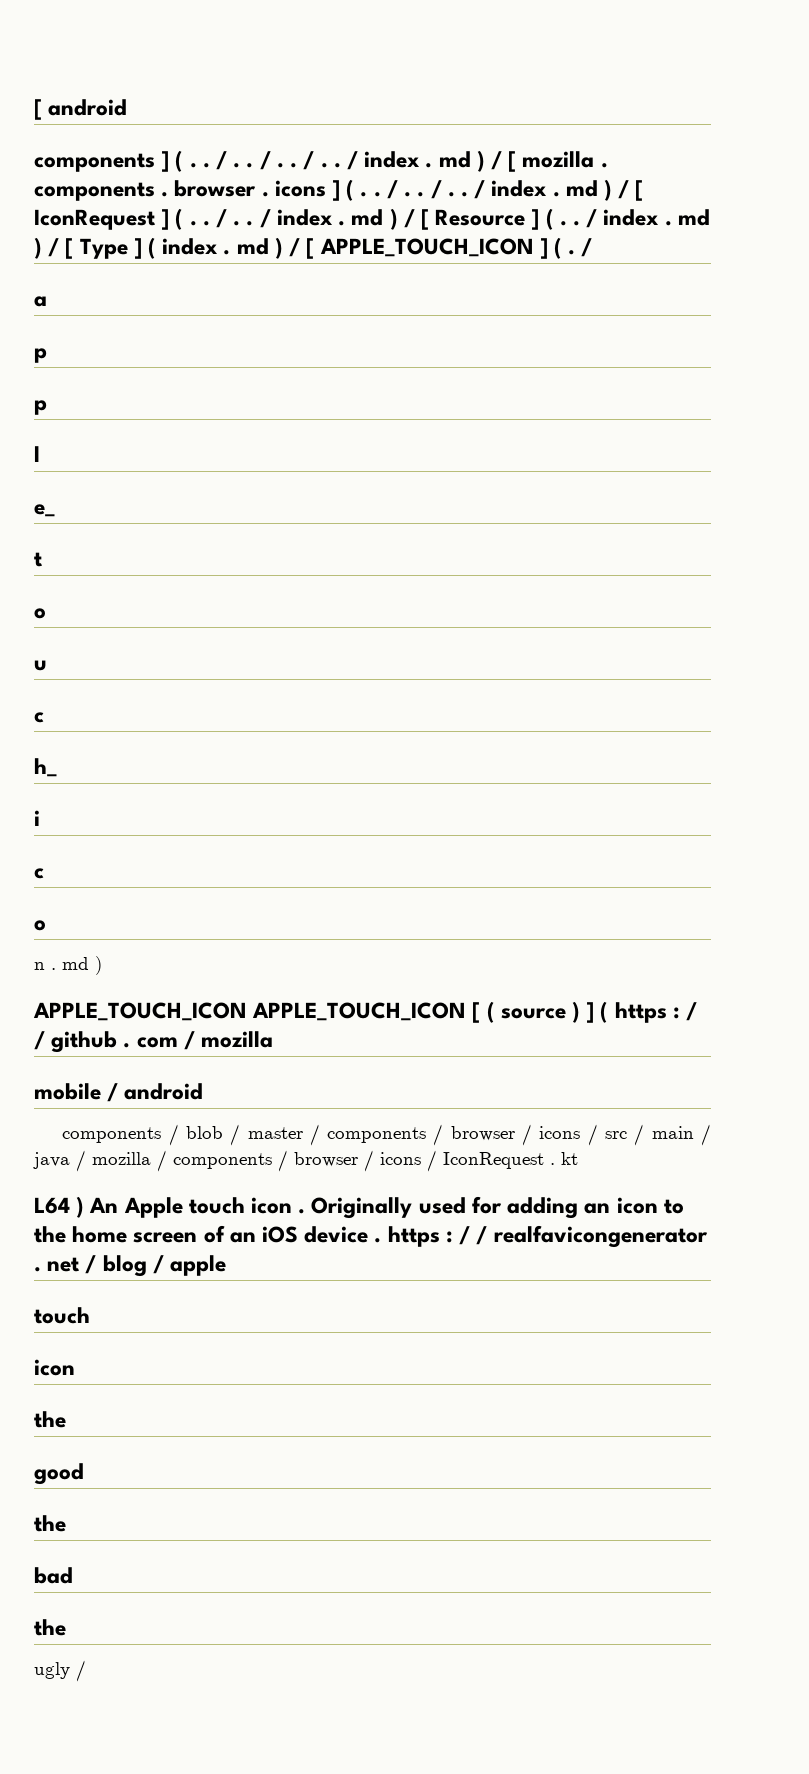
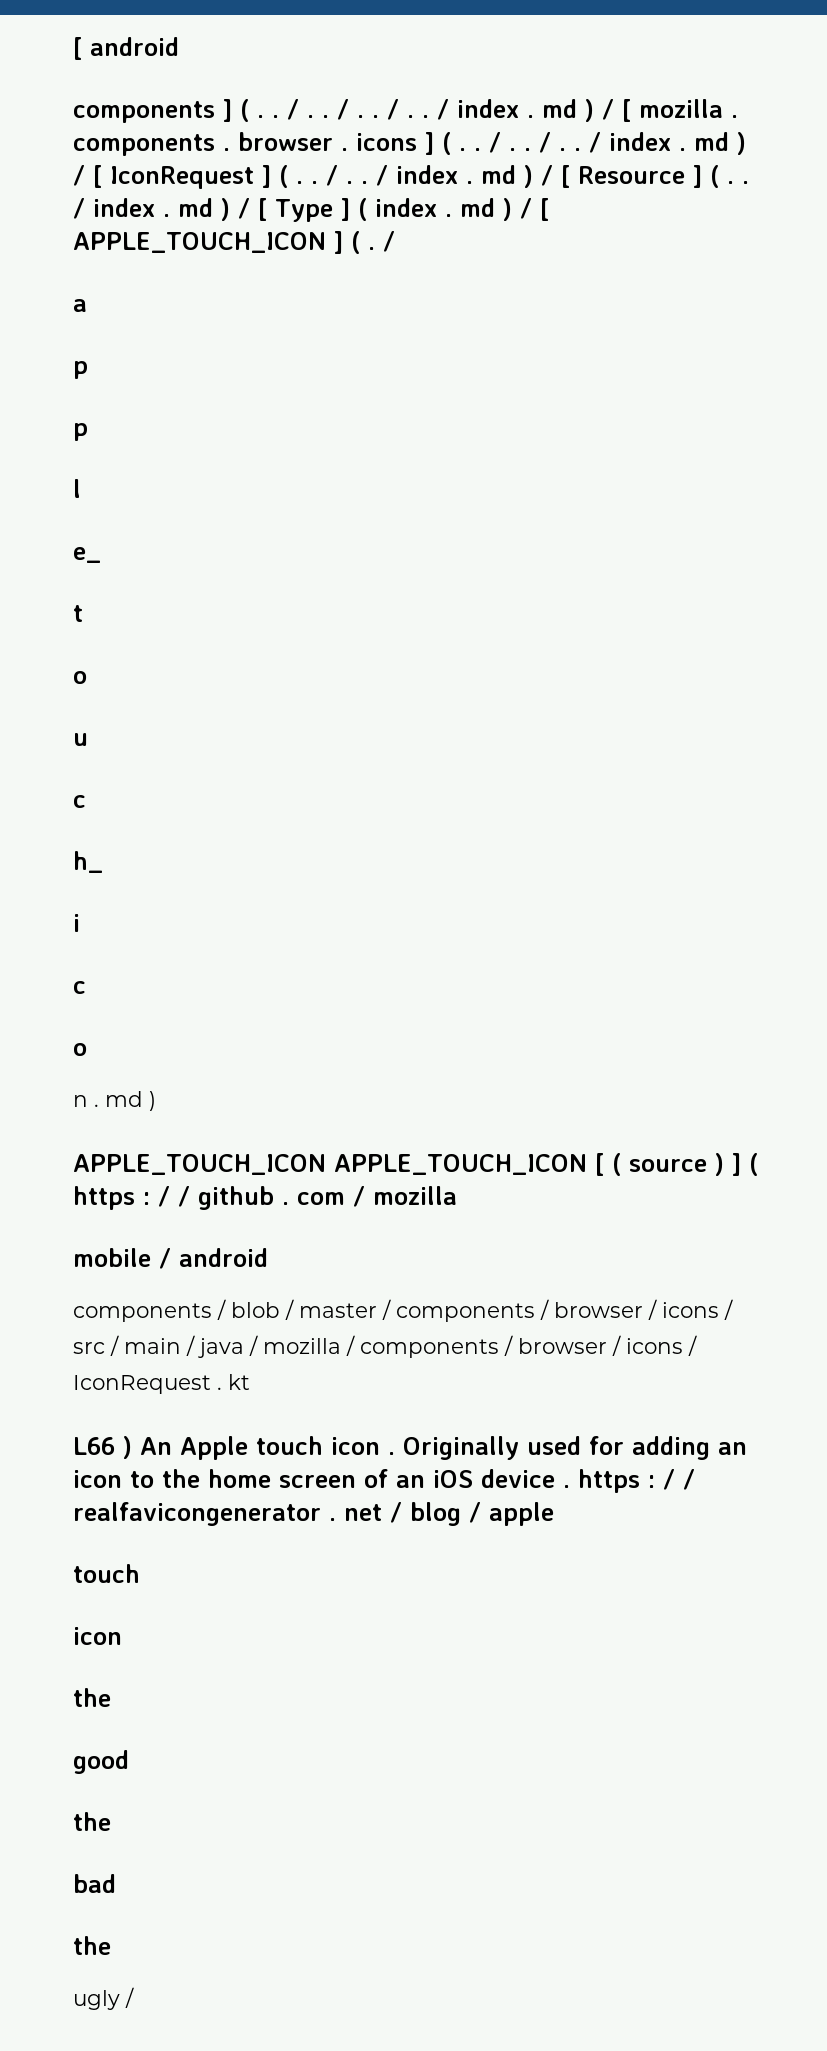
[34,1197,70,1214] L64 -> [73,1437,115,1455] L66

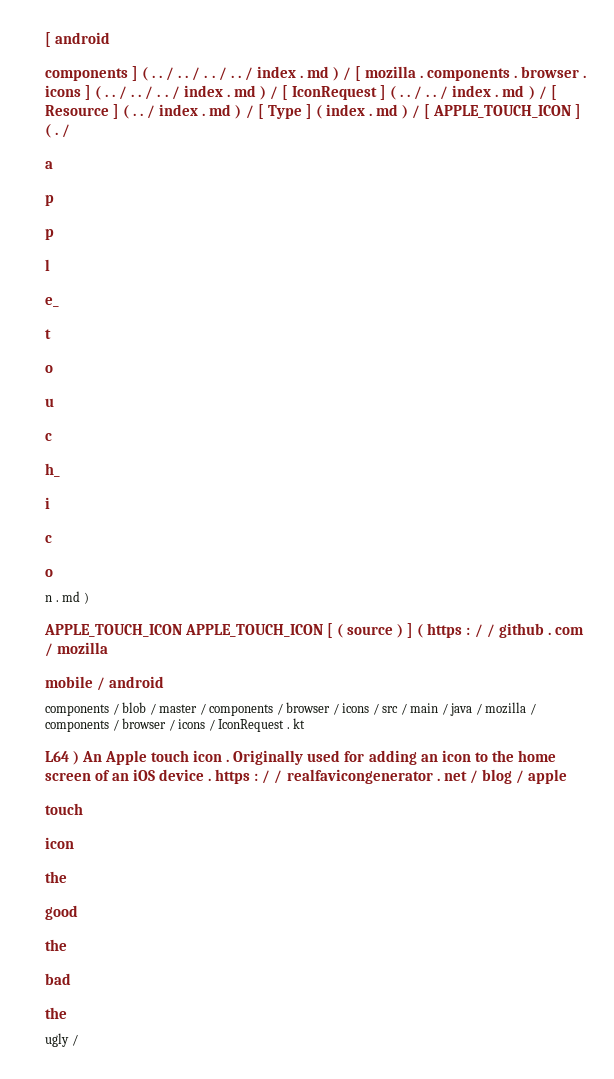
[73,1437,115,1455] L66 -> [45,751,69,762] L64

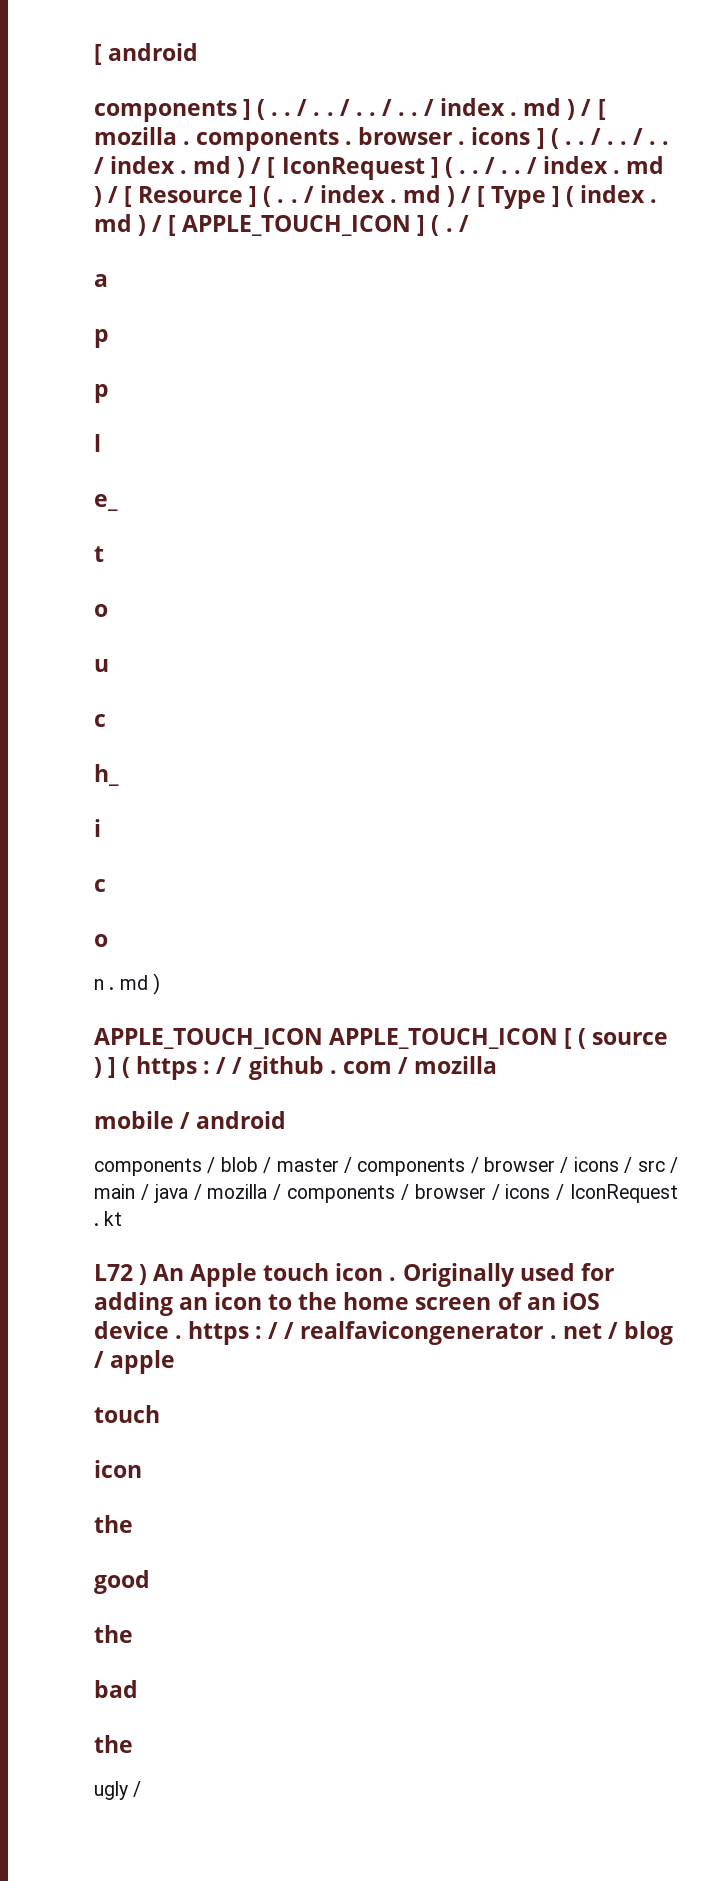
[45,751,69,762] L64 -> [94,1264,133,1281] L72

